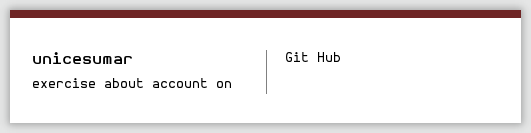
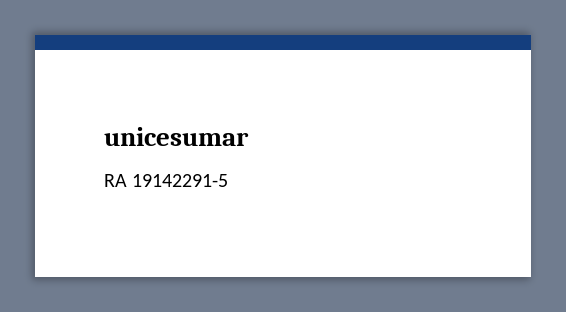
[32,78,232,88] [285,52,341,62] exercise about account on Git Hub -> [104,174,229,187] RA 19142291-5

